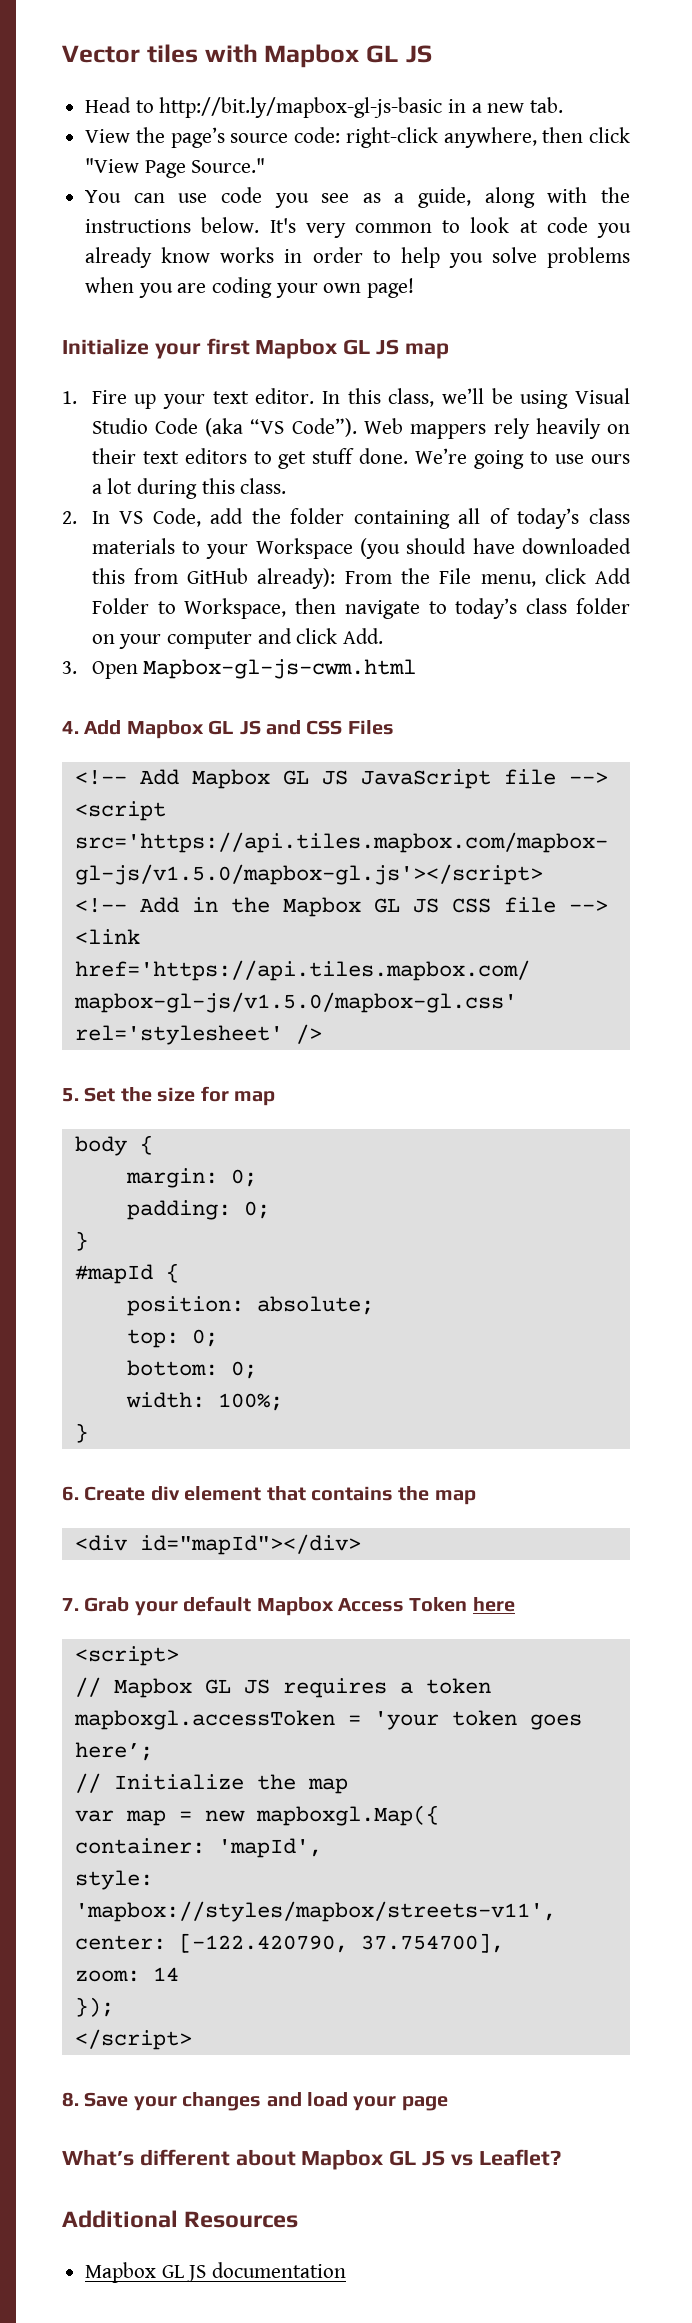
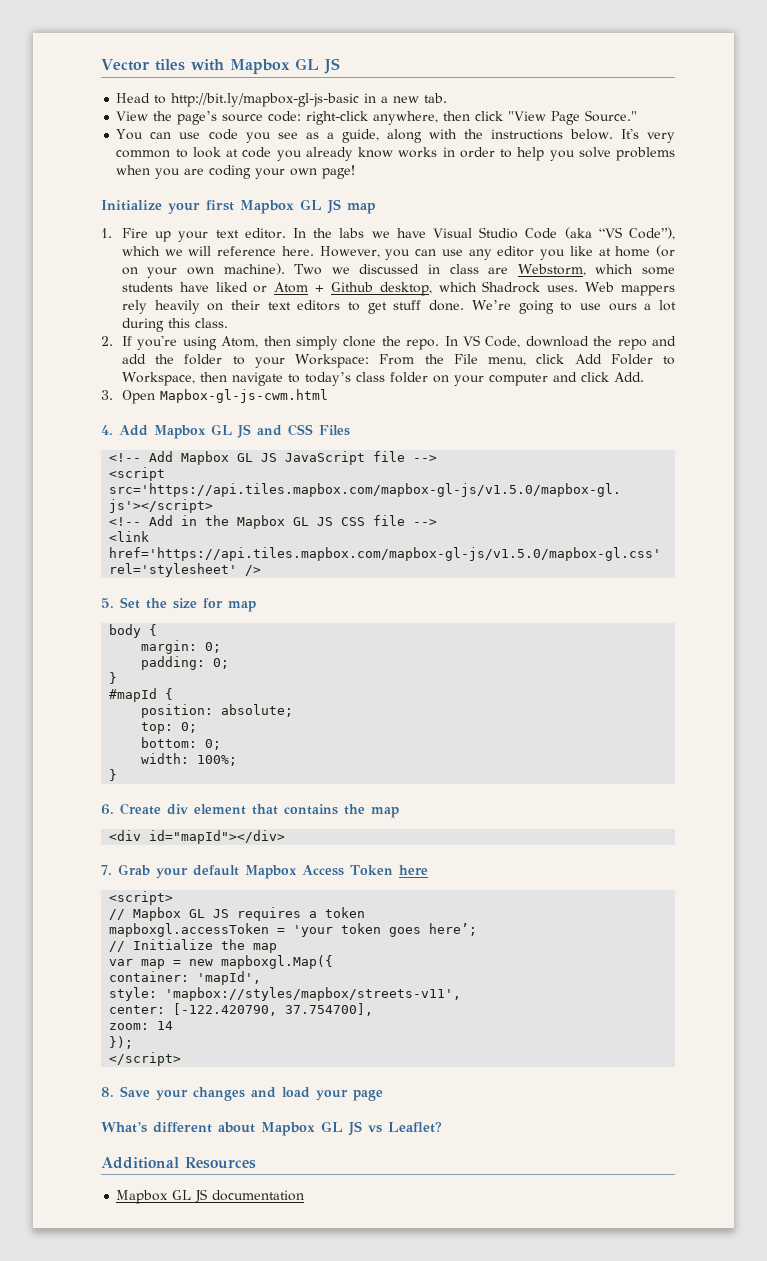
[347,388,569,409] this class, we’ll be using -> [313,228,426,238] the labs we have
[291,418,357,437] Code”). -> [628,227,675,240] [121,245,675,260] [121,263,675,278] [121,281,579,296] Code”), which we will reference here. However, you can use any editor you like at home (or on your own machine). Two we discussed in class are Webstorm, which some students have liked or Atom + Github desktop, which Shadrock uses.
[91,508,630,529] [91,538,631,559] [91,568,336,589] In VS Code, add the folder containing all of today’s class materials to your Workspace (you should have downloaded this from GitHub already): -> [121,335,676,350] [121,354,370,368] If you're using Atom, then simply clone the repo. In VS Code, download the repo and add the folder to your Workspace:

